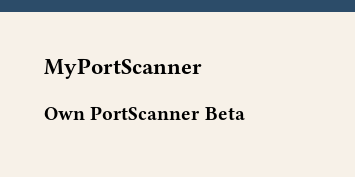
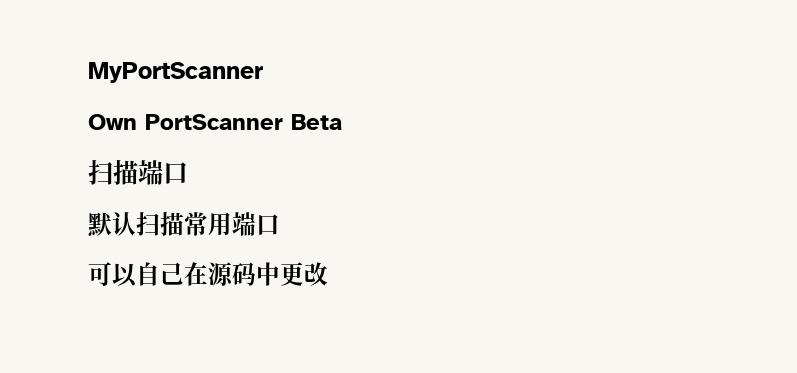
(245, 113) none -> [88,160,188,185] [88,212,280,237] [88,262,328,287] // 扫描端口 // 默认扫描常用端口 // 可以自己在源码中更改

